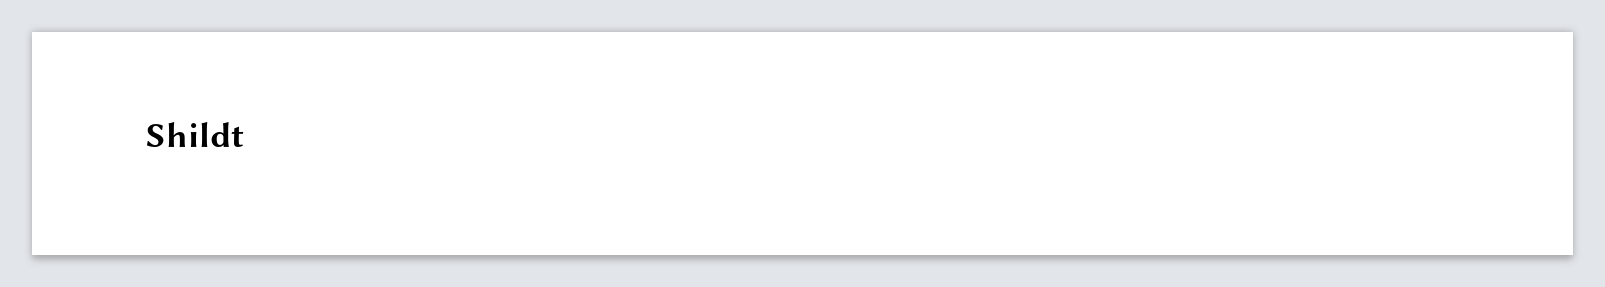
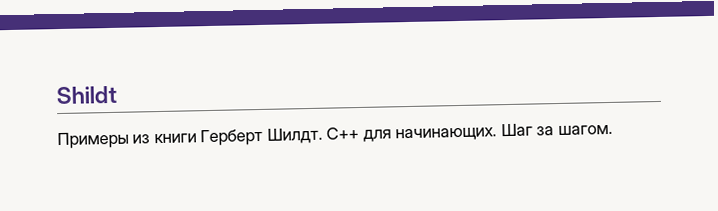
(244, 134) none -> [57,123,613,150] // Примеры из книги Герберт Шилдт. С++ для начинающих. Шаг за шагом.

